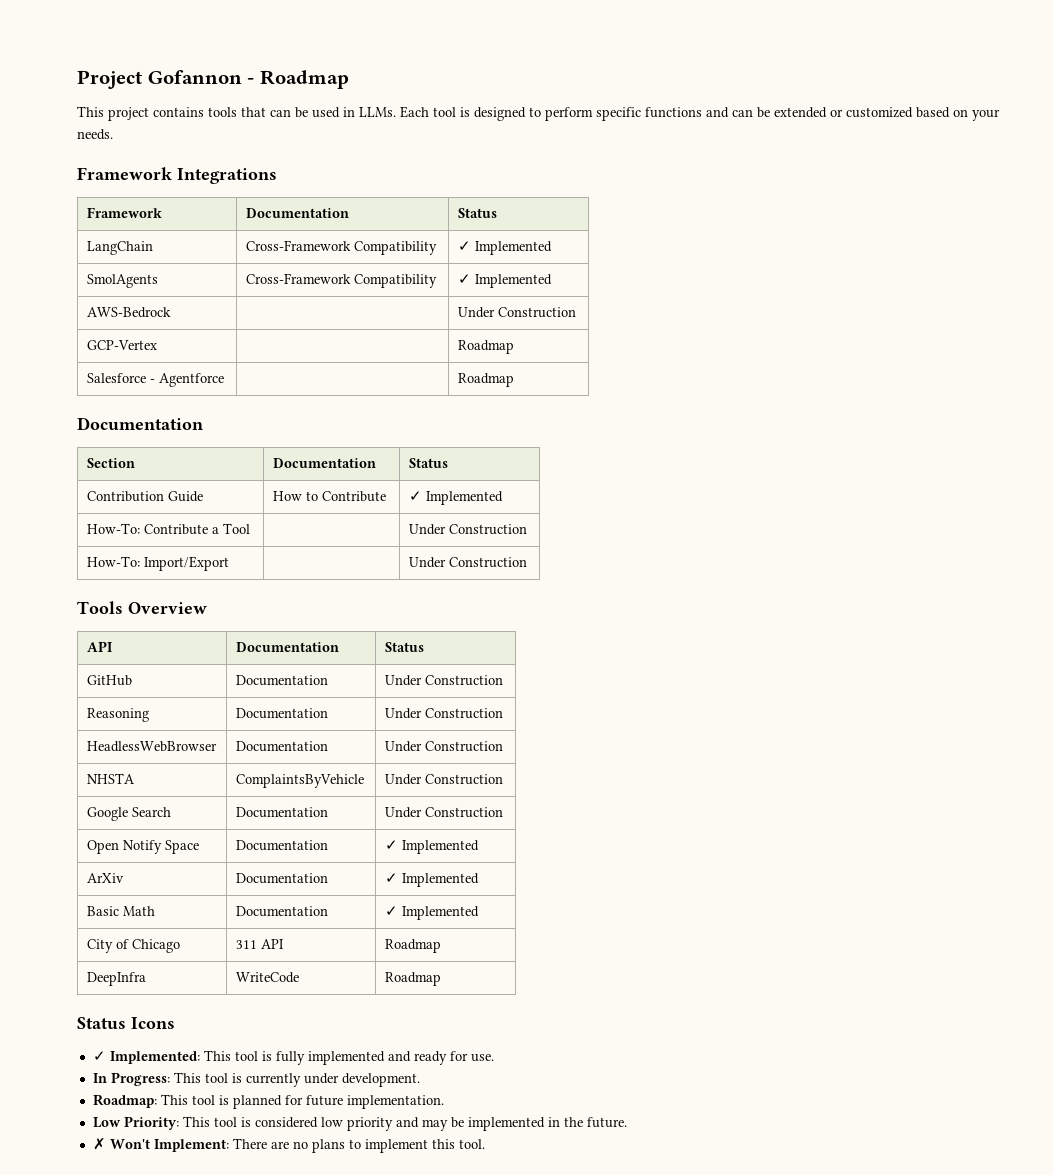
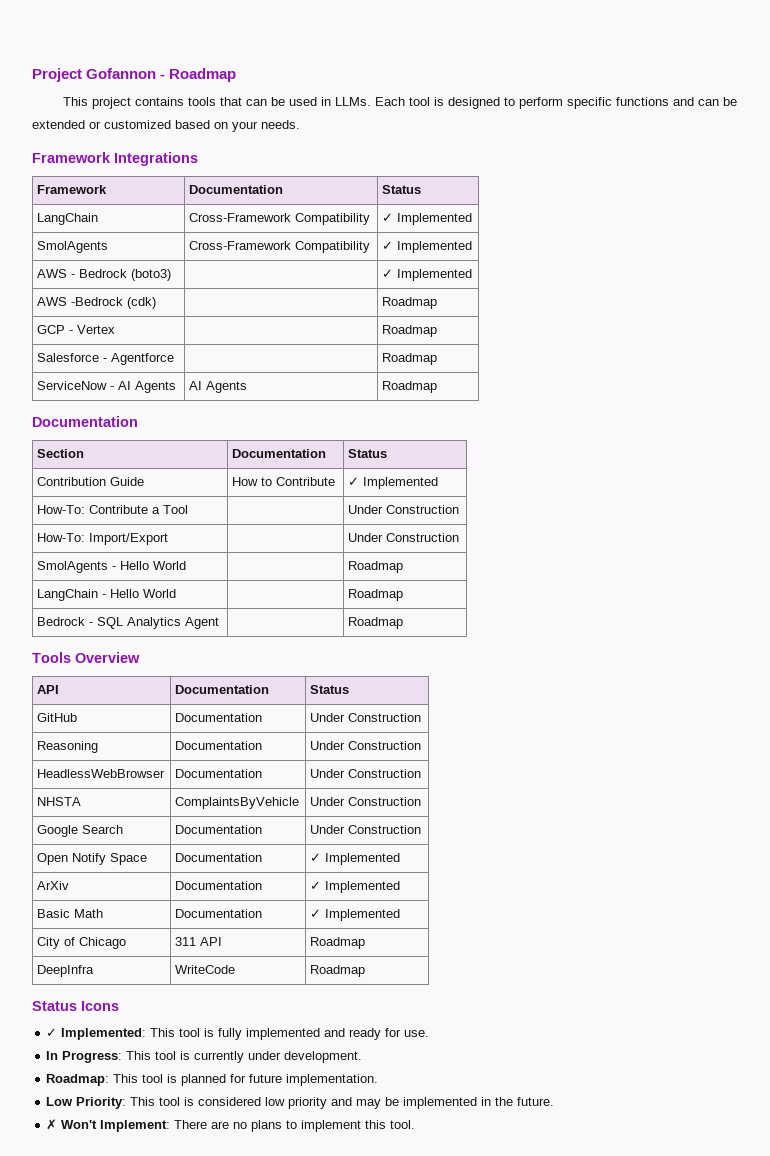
[86,307,171,318] [457,307,576,318] [86,340,157,350] AWS-Bedrock | | Under Construction // GCP-Vertex -> [37,269,172,281] [382,269,473,281] [37,297,157,309] [382,297,438,309] [37,325,116,334] AWS - Bedrock (boto3) | | ✓ Implemented // AWS -Bedrock (cdk) | | Roadmap // GCP - Vertex
(514, 380) none -> [37,381,177,393] [189,381,248,393] [382,381,438,393] // ServiceNow - AI Agents | AI Agents | Roadmap
(527, 562) none -> [37,561,187,573] [348,561,404,573] [37,589,177,601] [348,589,404,601] [37,617,220,629] [348,617,404,629] // SmolAgents - Hello World | | Roadmap // LangChain - Hello World | | Roadmap // Bedrock - SQL Analytics Agent | | Roadmap

